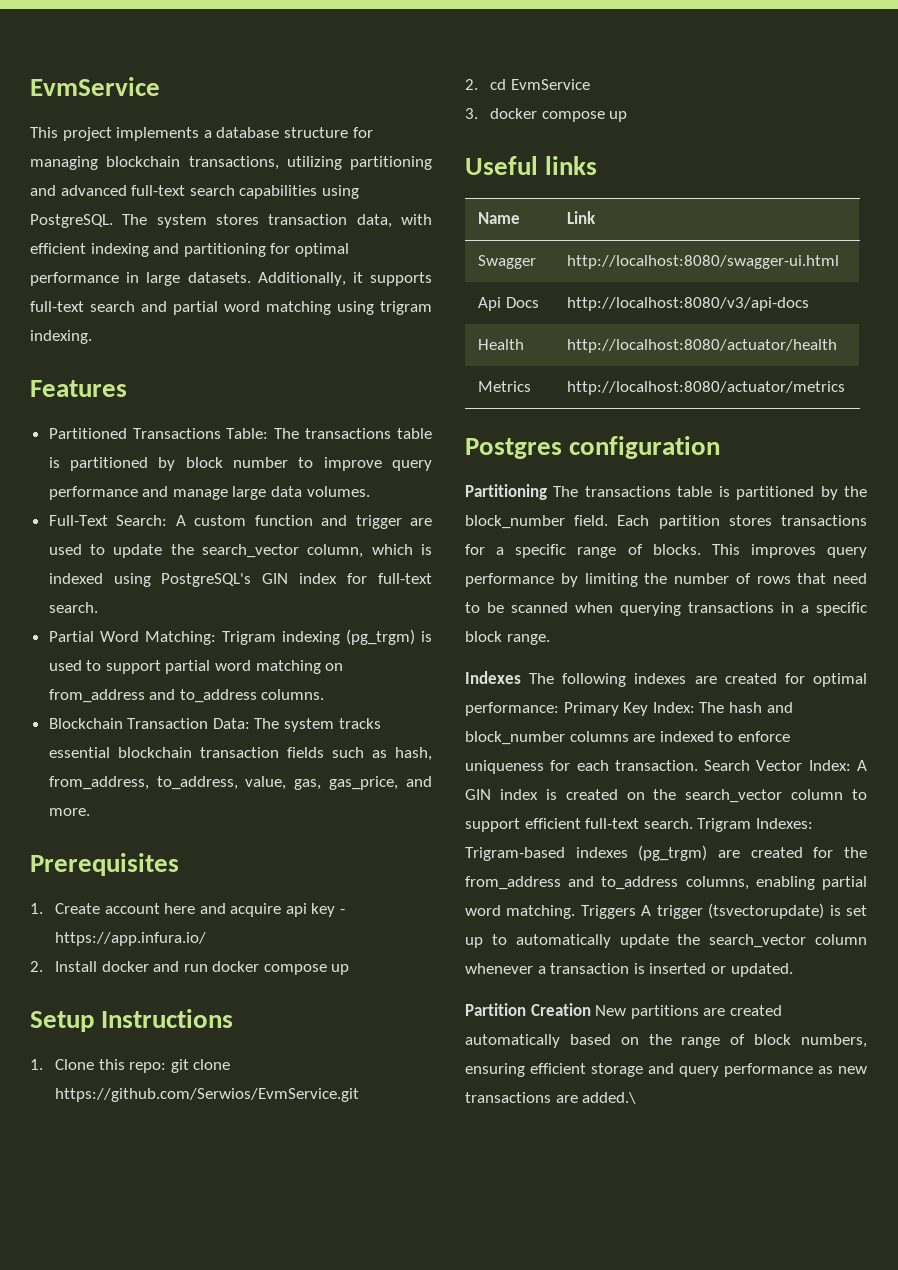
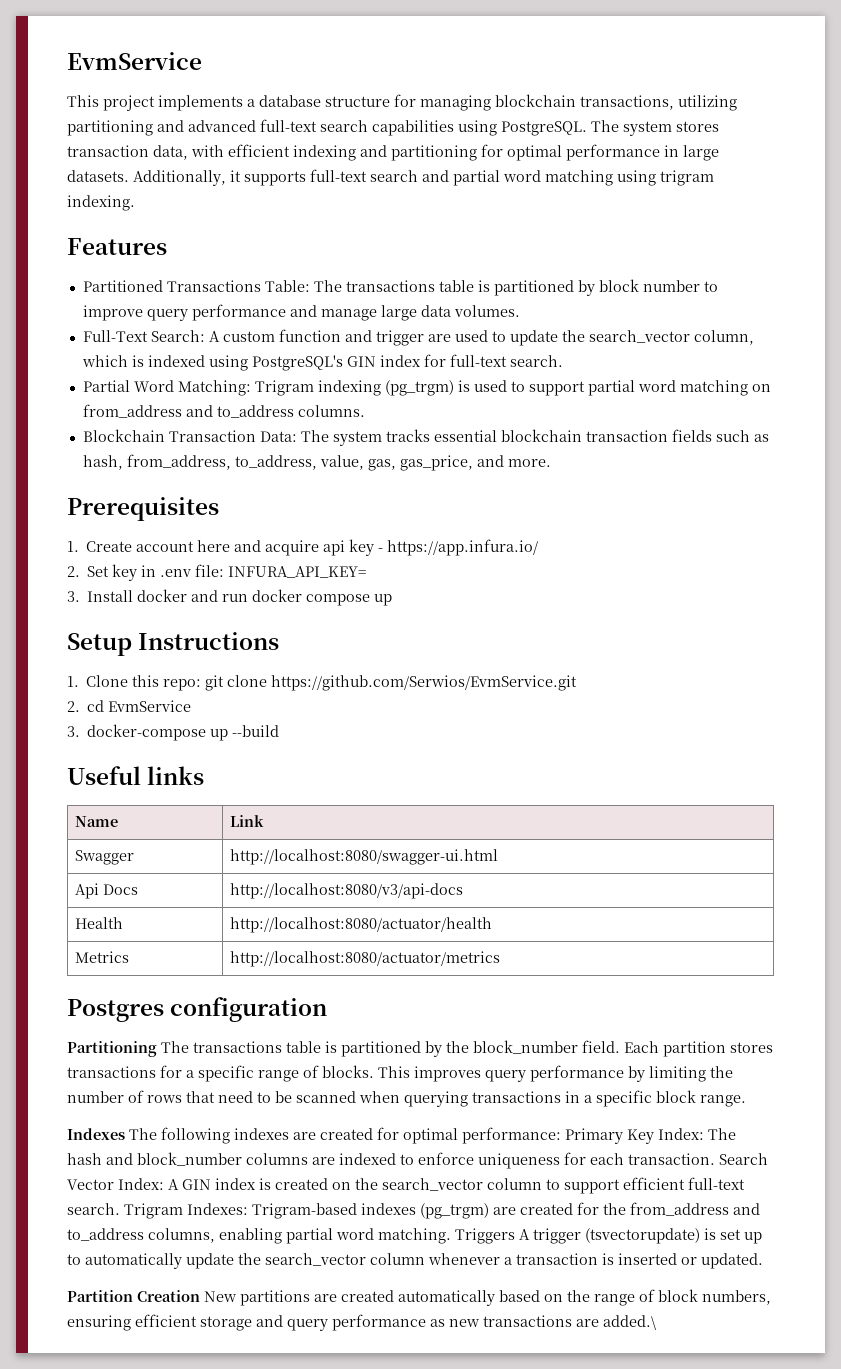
(43, 966) none -> [87,564,367,581] [67,591,80,602] Set key in .env file: INFURA_API_KEY= // 3.
[489,108,628,122] docker compose up -> [87,724,280,741] docker-compose up --build

